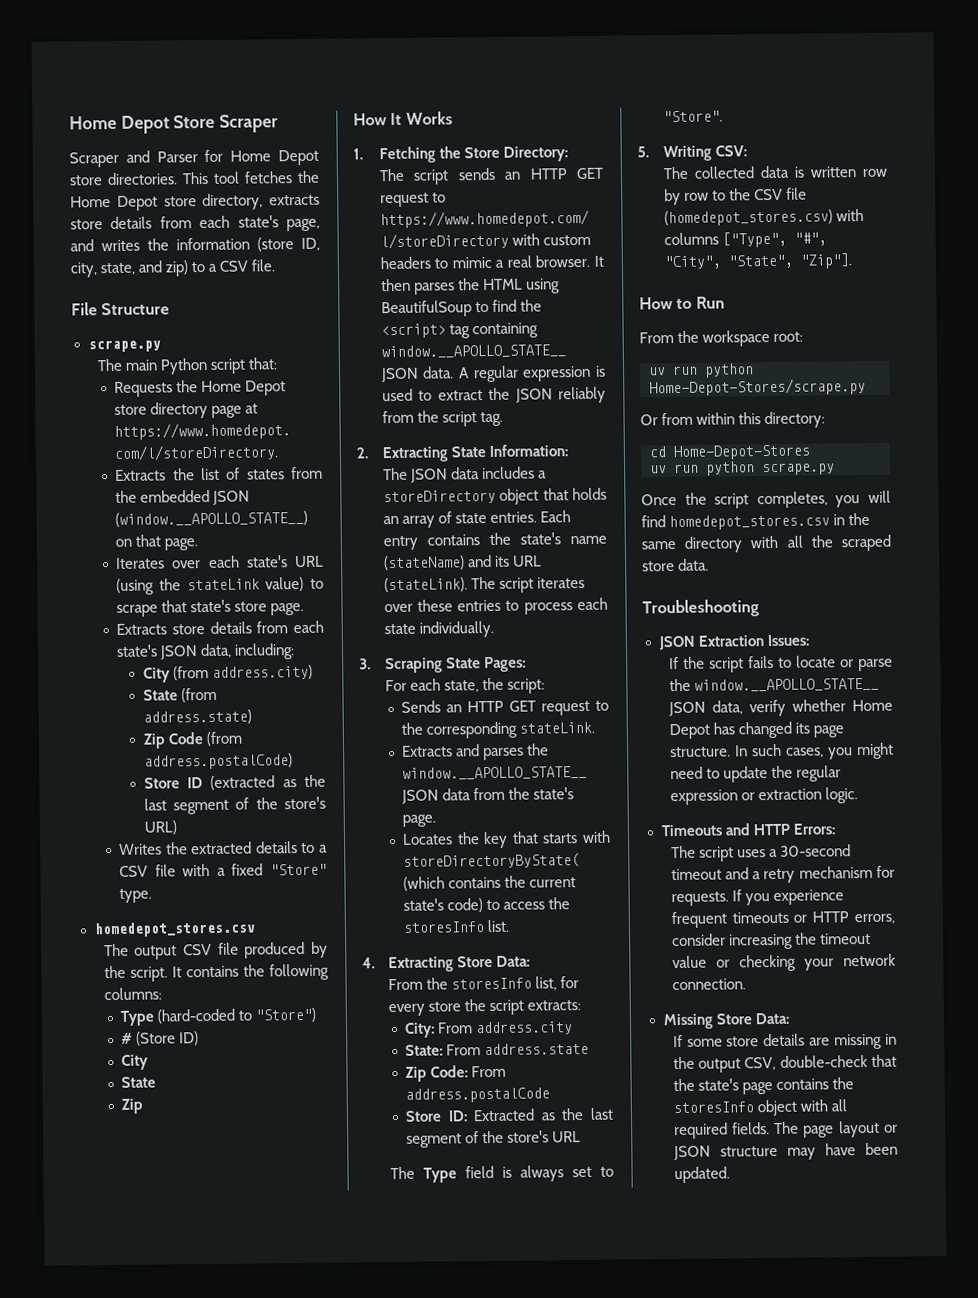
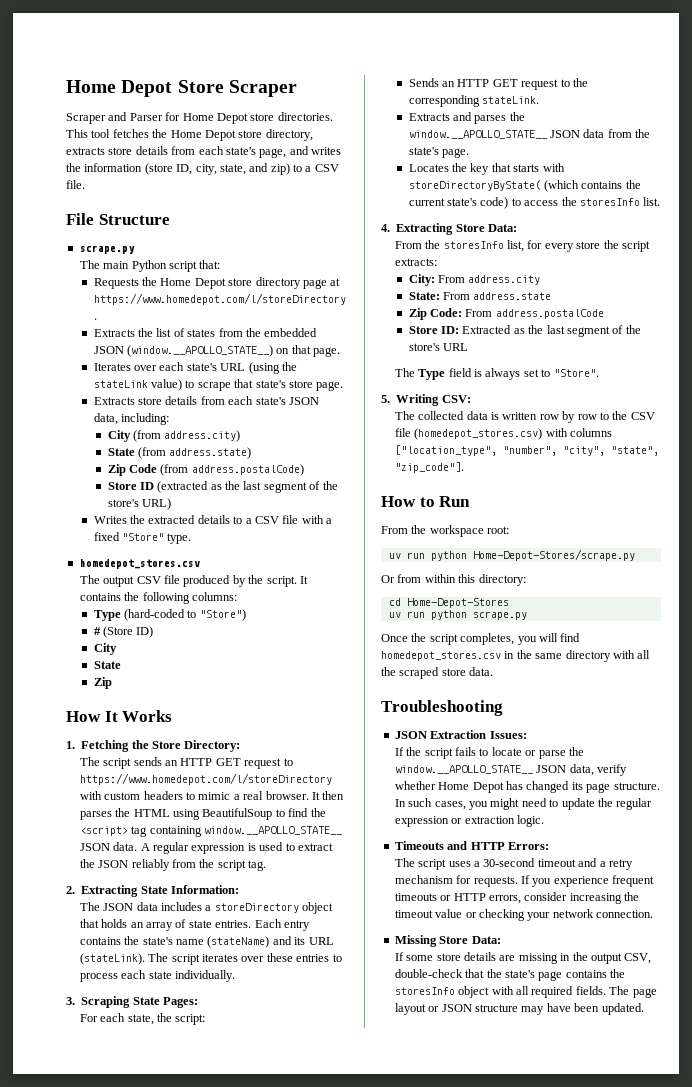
[721,231,827,248] [663,253,852,270] ["Type", "#", "City", "State", "Zip"]. -> [394,445,659,456] [394,462,464,473] ["location_type", "number", "city", "state", "zip_code"].

